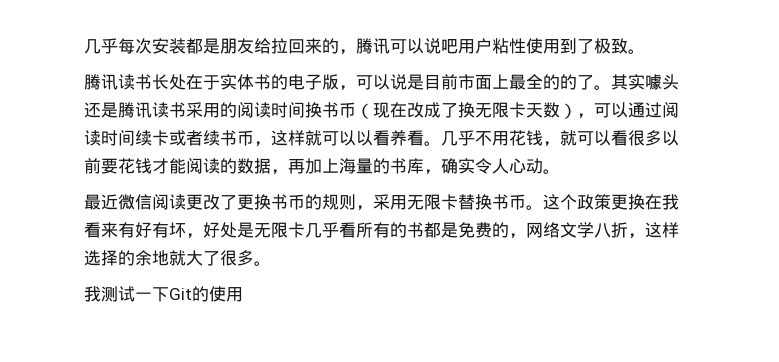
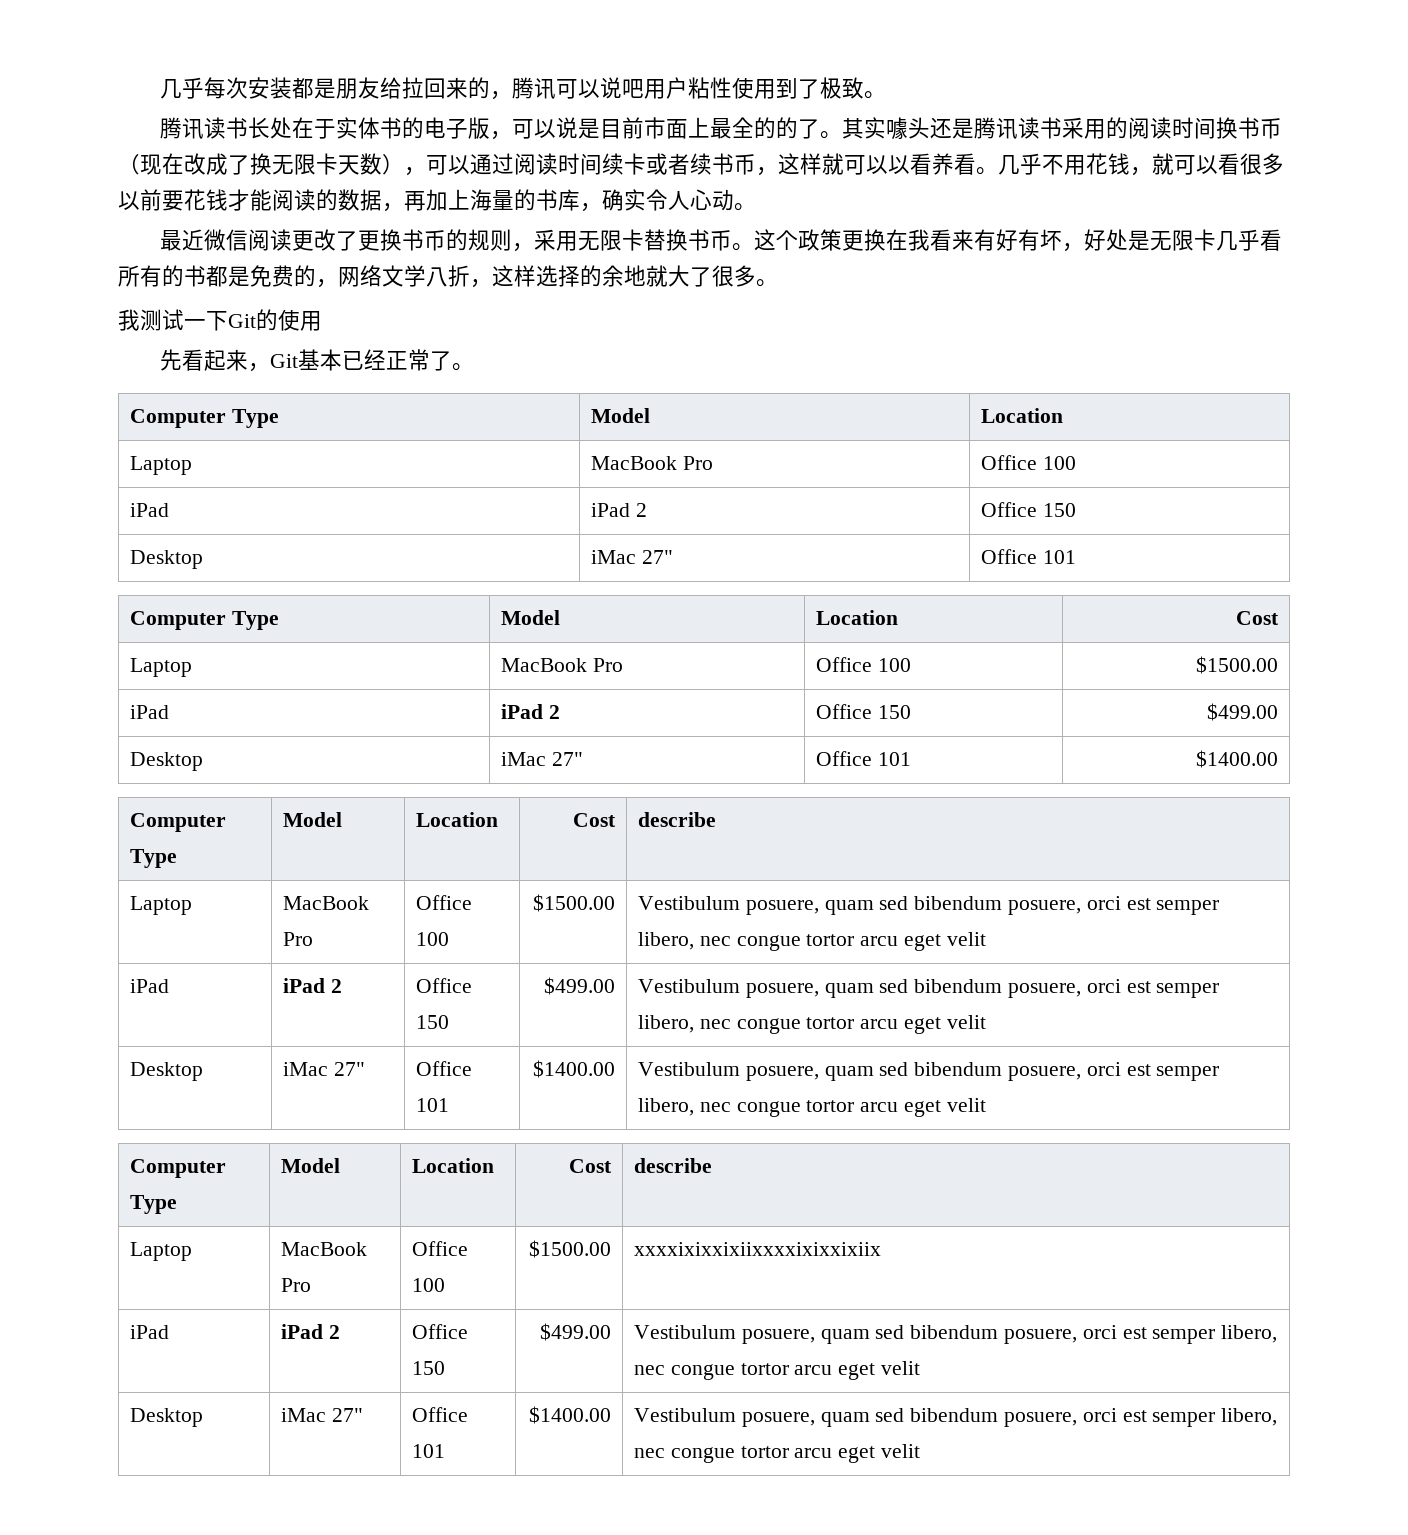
(243, 294) none -> [160,349,475,372] [130,409,279,428] [591,408,651,423] [981,408,1064,423] [130,456,193,475] [591,456,713,470] [981,455,1076,470] [130,503,170,517] [591,503,647,517] [981,502,1076,517] [130,550,204,569] [591,550,673,564] [981,549,1076,564] [130,611,279,630] [501,610,561,625] [816,610,899,625] [1235,611,1279,625] [130,658,193,677] [501,658,623,672] [816,657,911,672] [1195,656,1278,674] [130,705,170,719] [501,704,560,719] [816,704,911,719] [1206,703,1278,721] [130,752,204,771] [501,752,583,766] [816,751,911,766] [1195,750,1278,768] [130,813,227,832] [130,849,178,868] [283,812,343,827] [416,812,499,827] [572,813,616,827] [638,812,717,827] [130,896,193,915] [283,896,370,910] [283,932,314,946] [416,895,473,910] [416,932,450,946] [532,894,615,912] [638,896,1220,915] [638,932,986,951] [130,979,170,993] [283,978,342,993] [416,978,473,993] [416,1015,450,1029] [543,977,615,995] [638,979,1220,998] [638,1015,986,1034] [130,1062,204,1081] [283,1062,365,1076] [416,1061,473,1076] [416,1098,450,1112] [532,1060,615,1078] [638,1062,1220,1081] [638,1098,986,1117] [130,1159,227,1178] [130,1195,178,1214] [281,1158,341,1173] [412,1158,495,1173] [568,1159,612,1173] [634,1158,713,1173] [130,1242,193,1261] [281,1242,368,1256] [281,1278,312,1292] [412,1241,469,1256] [412,1278,446,1292] [528,1240,611,1258] [634,1242,882,1256] [130,1325,170,1339] [281,1324,340,1339] [412,1324,469,1339] [412,1361,446,1375] [539,1323,611,1341] [634,1325,1278,1344] [634,1361,921,1380] [130,1408,204,1427] [281,1408,363,1422] [412,1407,469,1422] [412,1444,446,1458] [528,1406,611,1424] [634,1408,1278,1427] [634,1444,921,1463] // 先看起来，Git基本已经正常了。 // Computer Type | Model | Location // Laptop | MacBook Pro | Office 100 // iPad | iPad 2 | Office 150 // Desktop | iMac 27" | Office 101 // Computer Type | Model | Location | Cost // Laptop | MacBook Pro | Office 100 | $1500.00 // iPad | iPad 2 | Office 150 | $499.00 // Desktop | iMac 27" | Office 101 | $1400.00 // Computer Type | Model | Location | Cost | describe // Laptop | MacBook Pro | Office 100 | $1500.00 | Vestibulum posuere, quam sed bibendum posuere, orci est semper libero, nec congue tortor arcu eget velit // iPad | iPad 2 | Office 150 | $499.00 | Vestibulum posuere, quam sed bibendum posuere, orci est semper libero, nec congue tortor arcu eget velit // Desktop | iMac 27" | Office 101 | $1400.00 | Vestibulum posuere, quam sed bibendum posuere, orci est semper libero, nec congue tortor arcu eget velit // Computer Type | Model | Location | Cost | describe // Laptop | MacBook Pro | Office 100 | $1500.00 | xxxxixixxixiixxxxixixxixiix // iPad | iPad 2 | Office 150 | $499.00 | Vestibulum posuere, quam sed bibendum posuere, orci est semper libero, nec congue tortor arcu eget velit // Desktop | iMac 27" | Office 101 | $1400.00 | Vestibulum posuere, quam sed bibendum posuere, orci est semper libero, nec congue tortor arcu eget velit

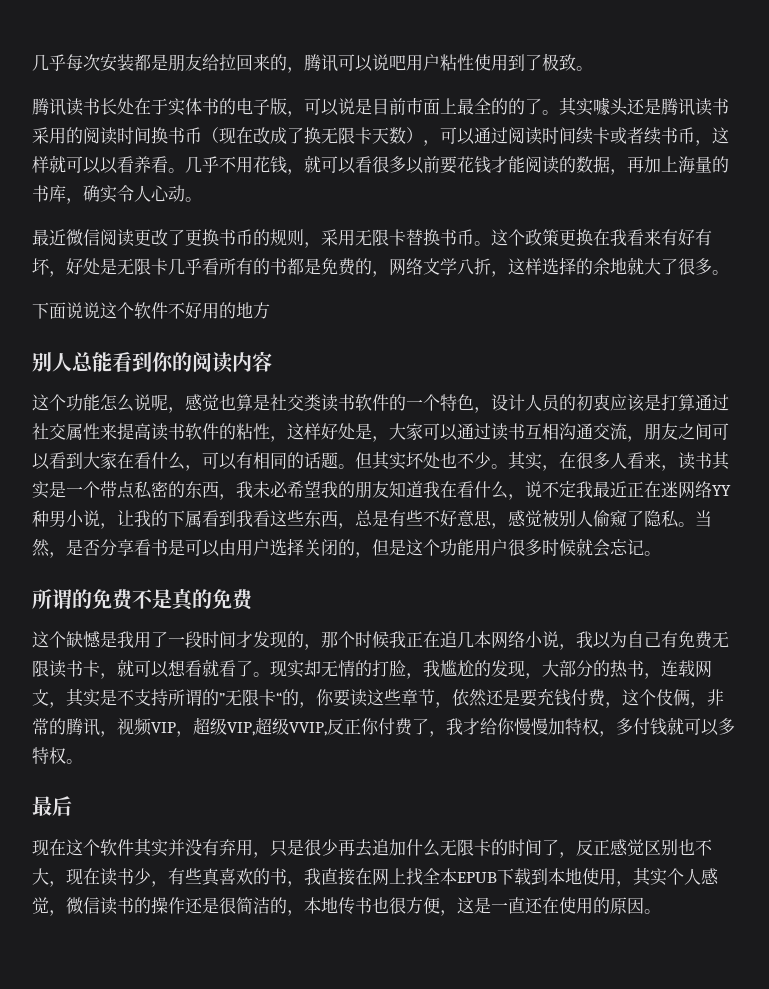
[118,309,322,331] [160,349,475,372] [130,409,279,428] [591,408,651,423] [981,408,1064,423] [130,456,193,475] [591,456,713,470] [981,455,1076,470] [130,503,170,517] [591,503,647,517] [981,502,1076,517] [130,550,204,569] [591,550,673,564] [981,549,1076,564] [130,611,279,630] [501,610,561,625] [816,610,899,625] [1235,611,1279,625] [130,658,193,677] [501,658,623,672] [816,657,911,672] [1195,656,1278,674] [130,705,170,719] [501,704,560,719] [816,704,911,719] [1206,703,1278,721] [130,752,204,771] [501,752,583,766] [816,751,911,766] [1195,750,1278,768] [130,813,227,832] [130,849,178,868] [283,812,343,827] [416,812,499,827] [572,813,616,827] [638,812,717,827] [130,896,193,915] [283,896,370,910] [283,932,314,946] [416,895,473,910] [416,932,450,946] [532,894,615,912] [638,896,1220,915] [638,932,986,951] [130,979,170,993] [283,978,342,993] [416,978,473,993] [416,1015,450,1029] [543,977,615,995] [638,979,1220,998] [638,1015,986,1034] [130,1062,204,1081] [283,1062,365,1076] [416,1061,473,1076] [416,1098,450,1112] [532,1060,615,1078] [638,1062,1220,1081] [638,1098,986,1117] [130,1159,227,1178] [130,1195,178,1214] [281,1158,341,1173] [412,1158,495,1173] [568,1159,612,1173] [634,1158,713,1173] [130,1242,193,1261] [281,1242,368,1256] [281,1278,312,1292] [412,1241,469,1256] [412,1278,446,1292] [528,1240,611,1258] [634,1242,882,1256] [130,1325,170,1339] [281,1324,340,1339] [412,1324,469,1339] [412,1361,446,1375] [539,1323,611,1341] [634,1325,1278,1344] [634,1361,921,1380] [130,1408,204,1427] [281,1408,363,1422] [412,1407,469,1422] [412,1444,446,1458] [528,1406,611,1424] [634,1408,1278,1427] [634,1444,921,1463] 我测试一下Git的使用 // 先看起来，Git基本已经正常了。 // Computer Type | Model | Location // Laptop | MacBook Pro | Office 100 // iPad | iPad 2 | Office 150 // Desktop | iMac 27" | Office 101 // Computer Type | Model | Location | Cost // Laptop | MacBook Pro | Office 100 | $1500.00 // iPad | iPad 2 | Office 150 | $499.00 // Desktop | iMac 27" | Office 101 | $1400.00 // Computer Type | Model | Location | Cost | describe // Laptop | MacBook Pro | Office 100 | $1500.00 | Vestibulum posuere, quam sed bibendum posuere, orci est semper libero, nec congue tortor arcu eget velit // iPad | iPad 2 | Office 150 | $499.00 | Vestibulum posuere, quam sed bibendum posuere, orci est semper libero, nec congue tortor arcu eget velit // Desktop | iMac 27" | Office 101 | $1400.00 | Vestibulum posuere, quam sed bibendum posuere, orci est semper libero, nec congue tortor arcu eget velit // Computer Type | Model | Location | Cost | describe // Laptop | MacBook Pro | Office 100 | $1500.00 | xxxxixixxixiixxxxixixxixiix // iPad | iPad 2 | Office 150 | $499.00 | Vestibulum posuere, quam sed bibendum posuere, orci est semper libero, nec congue tortor arcu eget velit // Desktop | iMac 27" | Office 101 | $1400.00 | Vestibulum posuere, quam sed bibendum posuere, orci est semper libero, nec congue tortor arcu eget velit -> [32,302,270,319] [32,351,272,373] [32,394,729,413] [32,423,729,442] [32,451,730,471] [32,480,731,500] [32,510,712,529] [32,538,661,558] [32,588,254,611] [32,631,729,650] [32,659,712,679] [32,688,724,708] [32,717,735,737] [32,747,83,765] [32,796,72,816] [32,838,712,858] [32,867,719,887] [32,897,661,916] 下面说说这个软件不好用的地方 // 别人总能看到你的阅读内容 // 这个功能怎么说呢，感觉也算是社交类读书软件的一个特色，设计人员的初衷应该是打算通过社交属性来提高读书软件的粘性，这样好处是，大家可以通过读书互相沟通交流，朋友之间可以看到大家在看什么，可以有相同的话题。但其实坏处也不少。其实，在很多人看来，读书其实是一个带点私密的东西，我未必希望我的朋友知道我在看什么，说不定我最近正在迷网络YY种男小说，让我的下属看到我看这些东西，总是有些不好意思，感觉被别人偷窥了隐私。当然，是否分享看书是可以由用户选择关闭的，但是这个功能用户很多时候就会忘记。 // 所谓的免费不是真的免费 // 这个缺憾是我用了一段时间才发现的，那个时候我正在追几本网络小说，我以为自己有免费无限读书卡，就可以想看就看了。现实却无情的打脸，我尴尬的发现，大部分的热书，连载网文，其实是不支持所谓的”无限卡“的，你要读这些章节，依然还是要充钱付费，这个伎俩，非常的腾讯，视频VIP，超级VIP,超级VVIP,反正你付费了，我才给你慢慢加特权，多付钱就可以多特权。 // 最后 // 现在这个软件其实并没有弃用，只是很少再去追加什么无限卡的时间了，反正感觉区别也不大，现在读书少，有些真喜欢的书，我直接在网上找全本EPUB下载到本地使用，其实个人感觉，微信读书的操作还是很简洁的，本地传书也很方便，这是一直还在使用的原因。

